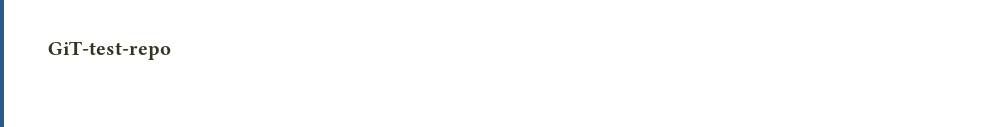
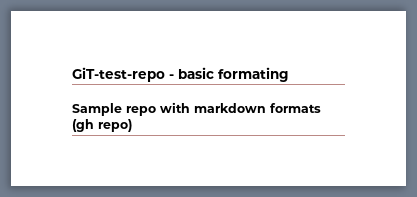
(171, 50) none -> [169,67,288,82] [72,102,321,116] [72,119,132,132] - basic formating // Sample repo with markdown formats (gh repo)

